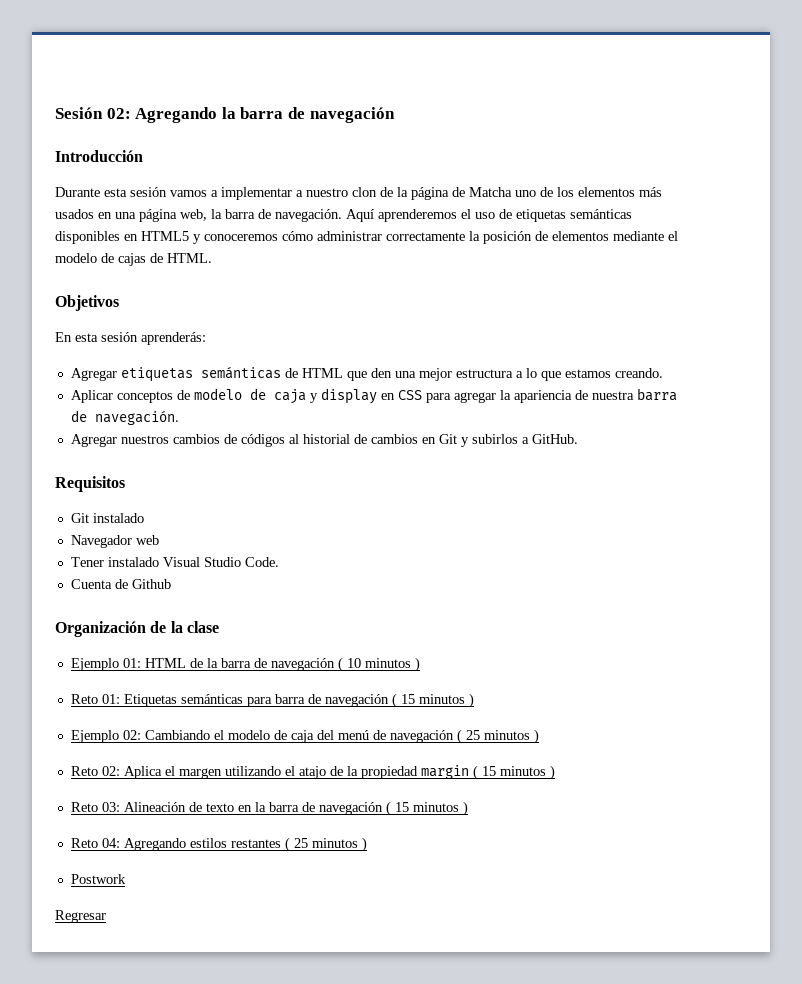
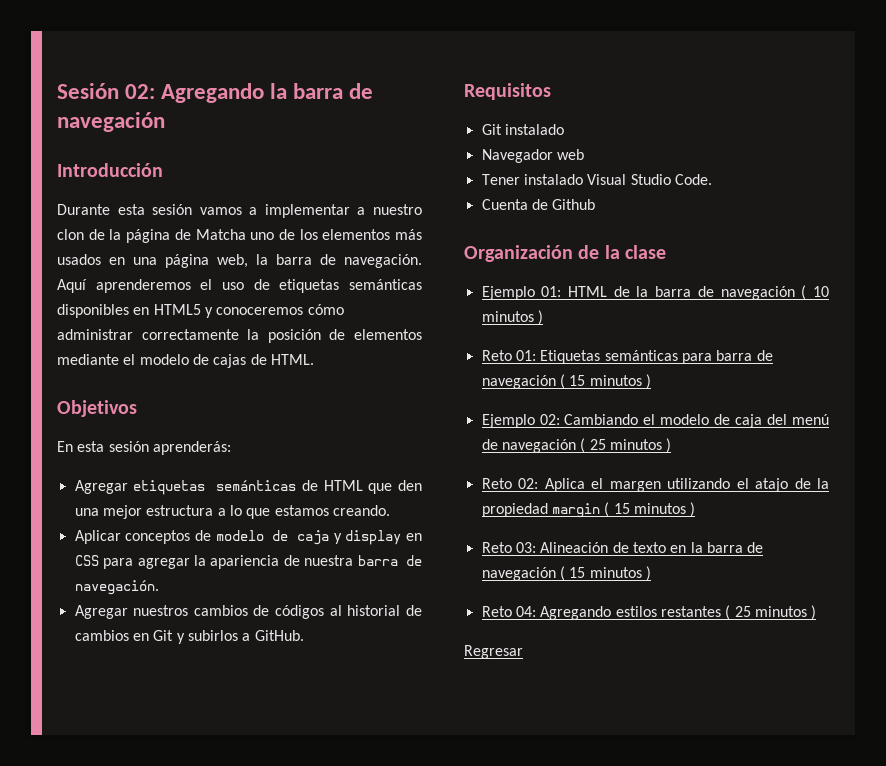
[70,874,126,884] // Postwork -> (817, 612) none

